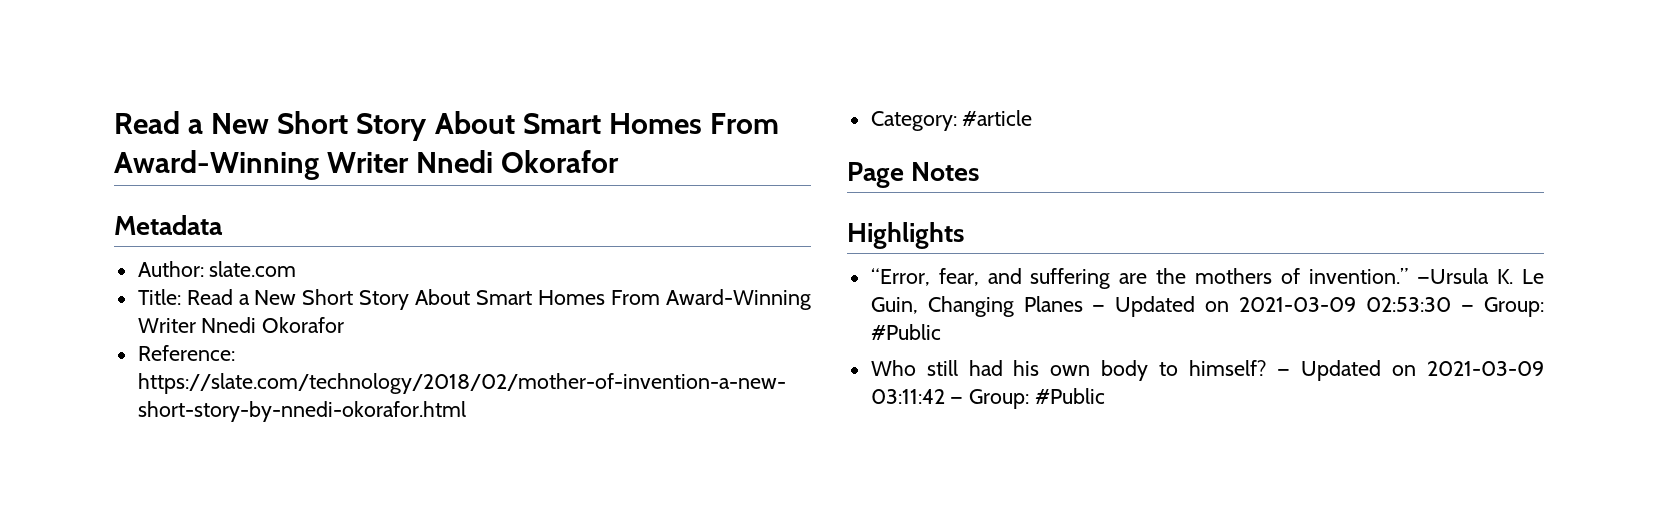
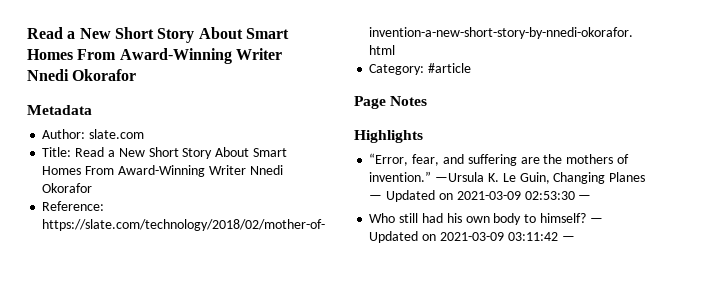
[1484,297,1544,317] [870,324,941,340] Group: #Public -> (592, 197) none
[969,388,1106,409] Group: #Public -> (575, 238) none

